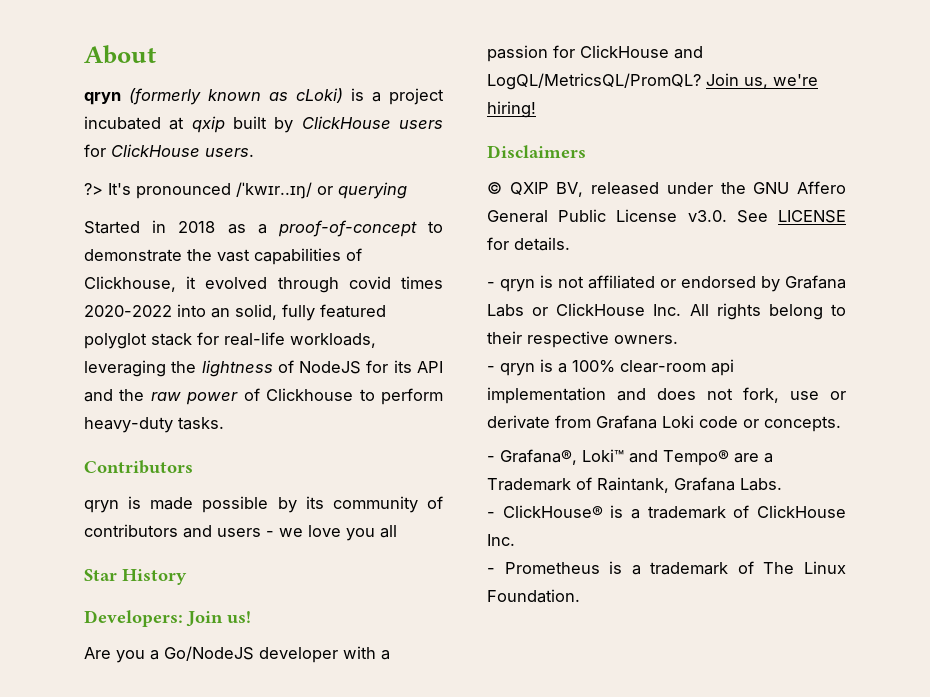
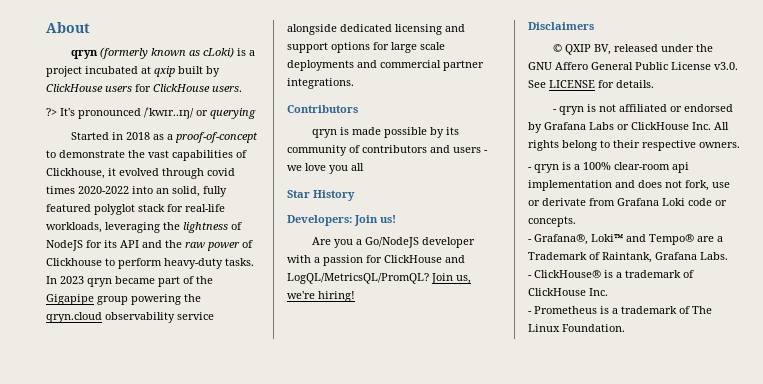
(224, 423) none -> [46,276,213,287] [46,294,201,305] [46,312,214,323] [287,24,465,35] [287,42,445,53] [287,60,484,71] [287,78,354,89] In 2023 qryn became part of the Gigapipe group powering the qryn.cloud observability service alongside dedicated licensing and support options for large scale deployments and commercial partner integrations.

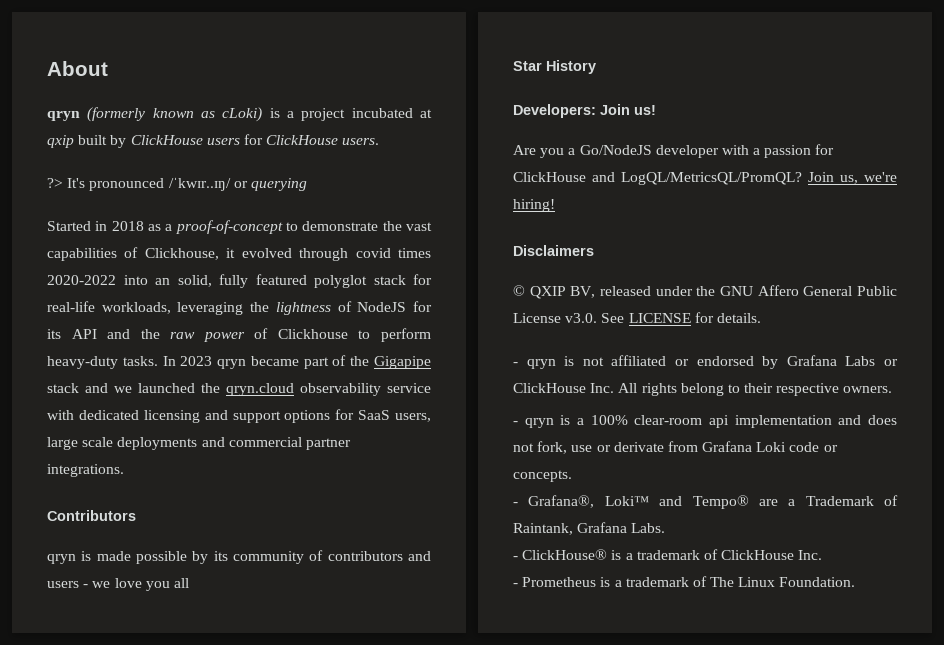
[97,294,181,305] group powering -> [47,383,195,393] stack and we launched
[287,24,337,35] alongside -> [47,410,74,420] with
(389, 46) none -> [358,410,431,422] SaaS users,

